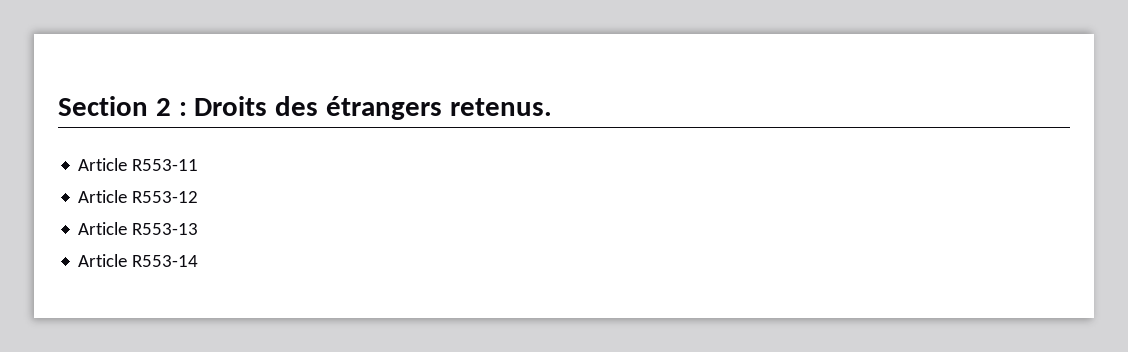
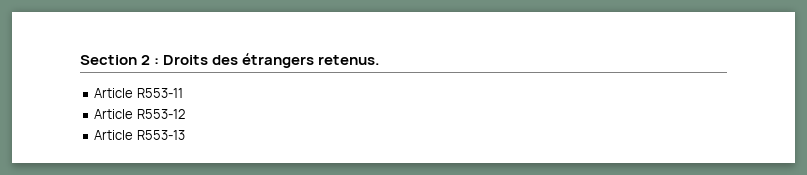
[78,254,199,267] // Article R553-14 -> (185, 135) none

